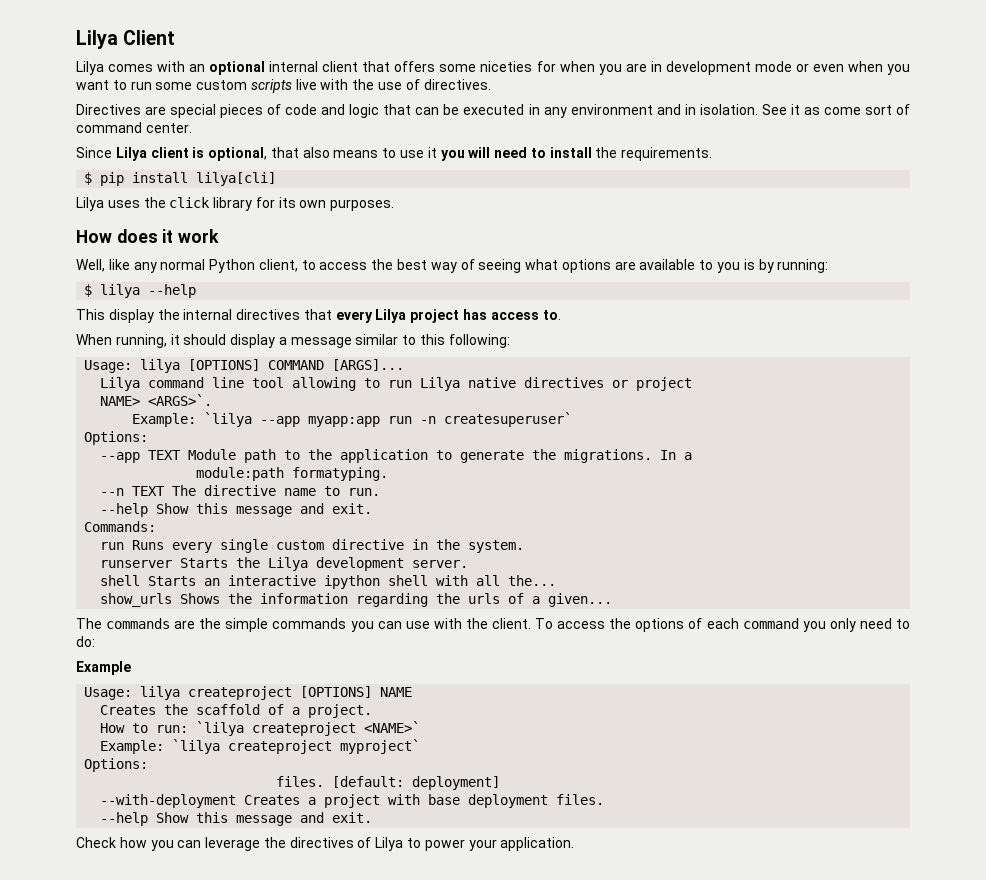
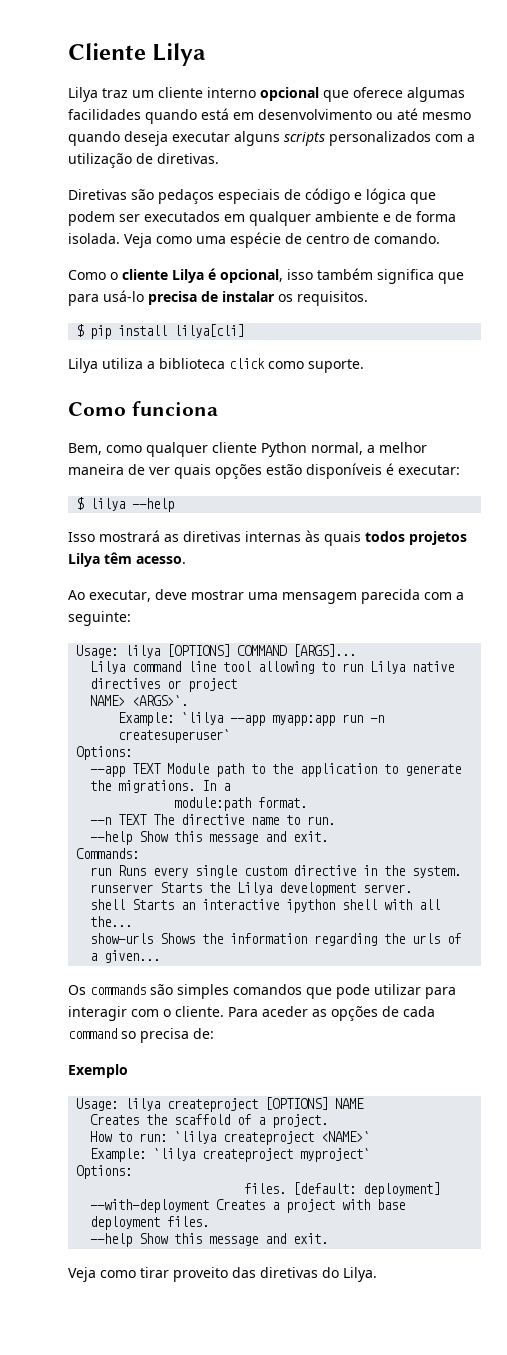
[76,30,176,49] [76,61,910,75] [76,79,491,93] [76,104,910,118] [76,122,192,133] [76,147,713,161] Lilya Client // Lilya comes with an optional internal client that offers some niceties for when you are in development mode or even when you want to run some custom scripts live with the use of directives. // Directives are special pieces of code and logic that can be executed in any environment and in isolation. See it as come sort of command center. // Since Lilya client is optional, that also means to use it you will need to install the requirements. -> [68,43,207,66] [68,87,465,102] [68,108,471,124] [68,131,475,146] [68,153,219,168] [68,188,436,204] [68,211,456,226] [68,232,440,248] [68,268,464,284] [68,290,368,306] Cliente Lilya // Lilya traz um cliente interno opcional que oferece algumas facilidades quando está em desenvolvimento ou até mesmo quando deseja executar alguns scripts personalizados com a utilização de diretivas. // Diretivas são pedaços especiais de código e lógica que podem ser executados em qualquer ambiente e de forma isolada. Veja como uma espécie de centro de comando. // Como o cliente Lilya é opcional, isso também significa que para usá-lo precisa de instalar os requisitos.
[107,197,395,211] [76,229,220,243] [76,259,829,273] [84,284,197,298] [76,309,561,323] [76,334,510,348] uses the click library for its own purposes. // How does it work // Well, like any normal Python client, to access the best way of seeing what options are available to you is by running: // $ lilya --help // This display the internal directives that every Lilya project has access to. // When running, it should display a message similar to this following: -> [102,358,364,373] [68,401,218,416] [68,442,427,457] [68,463,460,479] [76,497,175,512] [68,530,467,546] [68,552,186,567] [68,589,464,604] [68,611,131,626] utiliza a biblioteca click como suporte. // Como funciona // Bem, como qualquer cliente Python normal, a melhor maneira de ver quais opções estão disponíveis é executar: // $ lilya --help // Isso mostrará as diretivas internas às quais todos projetos Lilya têm acesso. // Ao executar, deve mostrar uma mensagem parecida com a seguinte:
[292,467,389,481] formatyping. -> [258,797,308,808] format.
[100,593,173,607] show_urls -> [90,933,154,944] show-urls
[76,618,911,632] [76,636,95,647] [76,661,131,675] The commands are the simple commands you can use with the client. To access the options of each command you only need to do: // Example -> [68,984,456,999] [68,1006,435,1021] [68,1028,214,1043] [68,1064,128,1078] Os commands são simples comandos que pode utilizar para interagir com o cliente. Para aceder as opções de cada command so precisa de: // Exemplo
[76,837,575,851] Check how you can leverage the directives of Lilya to power your application. -> [68,1267,377,1282] Veja como tirar proveito das diretivas do Lilya.

